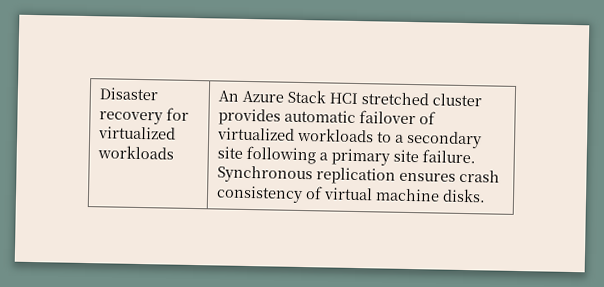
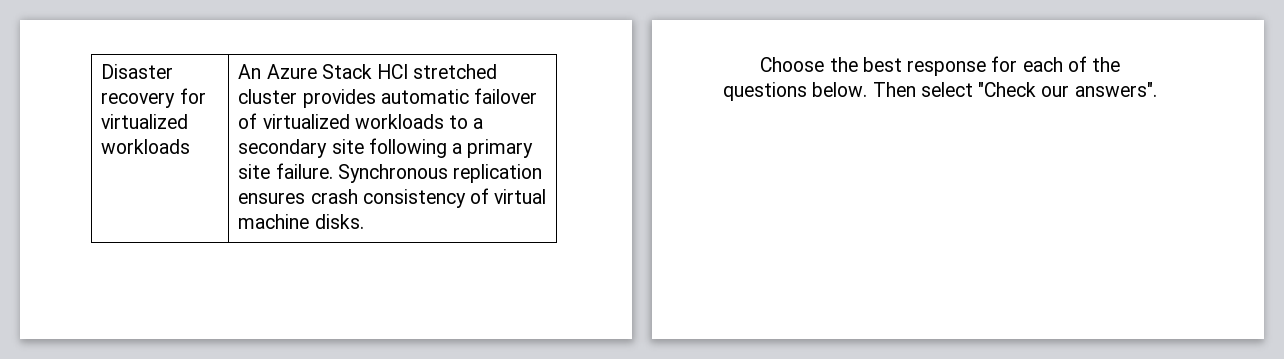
(486, 195) none -> [760,56,1121,76] [723,82,1157,101] // Choose the best response for each of the questions below. Then select "Check our answers".

